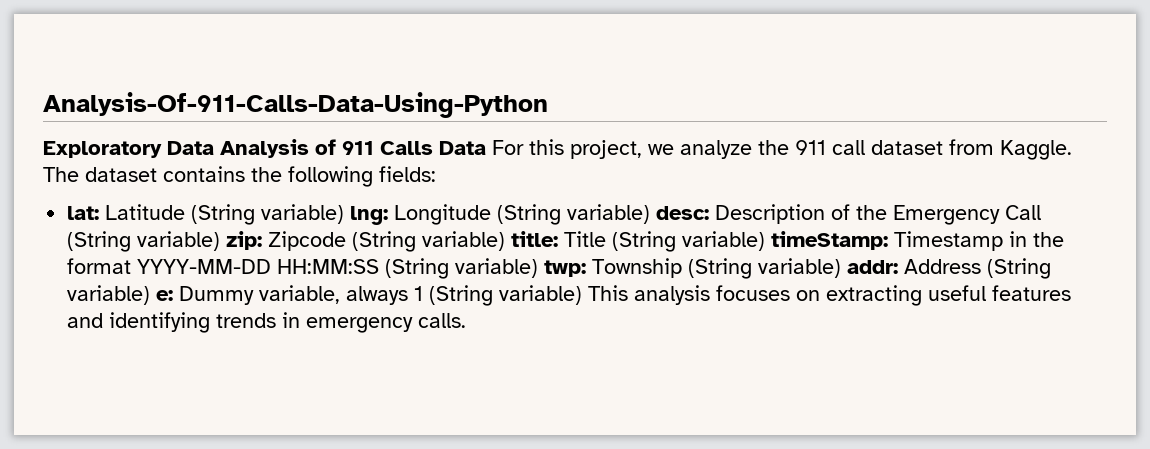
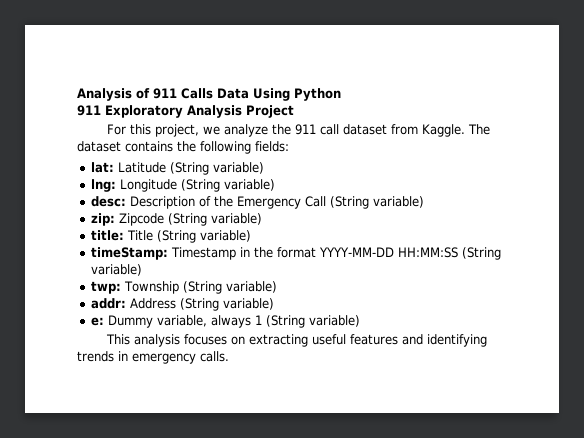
[43,92,548,118] [43,141,214,158] Analysis-Of-911-Calls-Data-Using-Python // Exploratory Data -> (77, 94) none
(486, 148) none -> [253,88,341,101] [77,105,294,118] Using Python // 911 Exploratory Analysis Project //
(345, 214) none -> (264, 168) //
(651, 214) none -> (275, 185) //
(221, 241) none -> (424, 202) //
(506, 241) none -> (262, 219) //
(766, 241) none -> (251, 236) //
(539, 268) none -> (142, 270) //
(842, 268) none -> (277, 287) //
(151, 295) none -> (274, 304) //
(583, 295) none -> (360, 321) //

